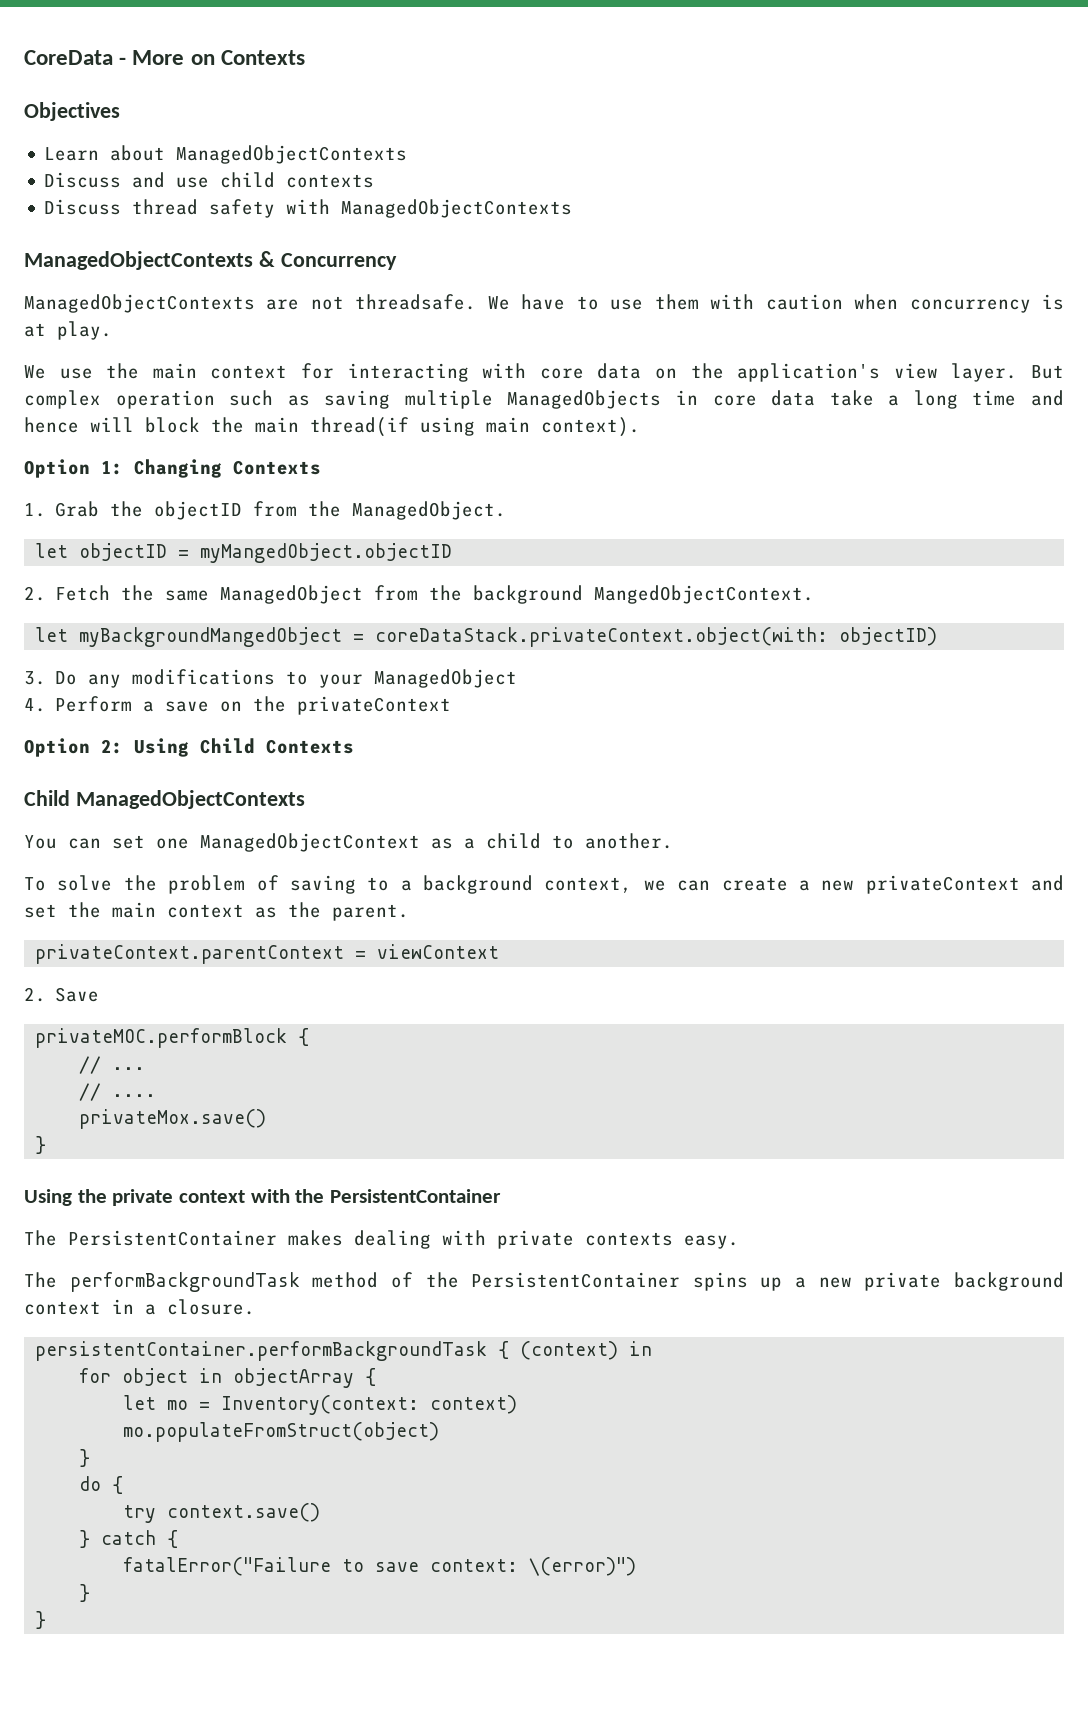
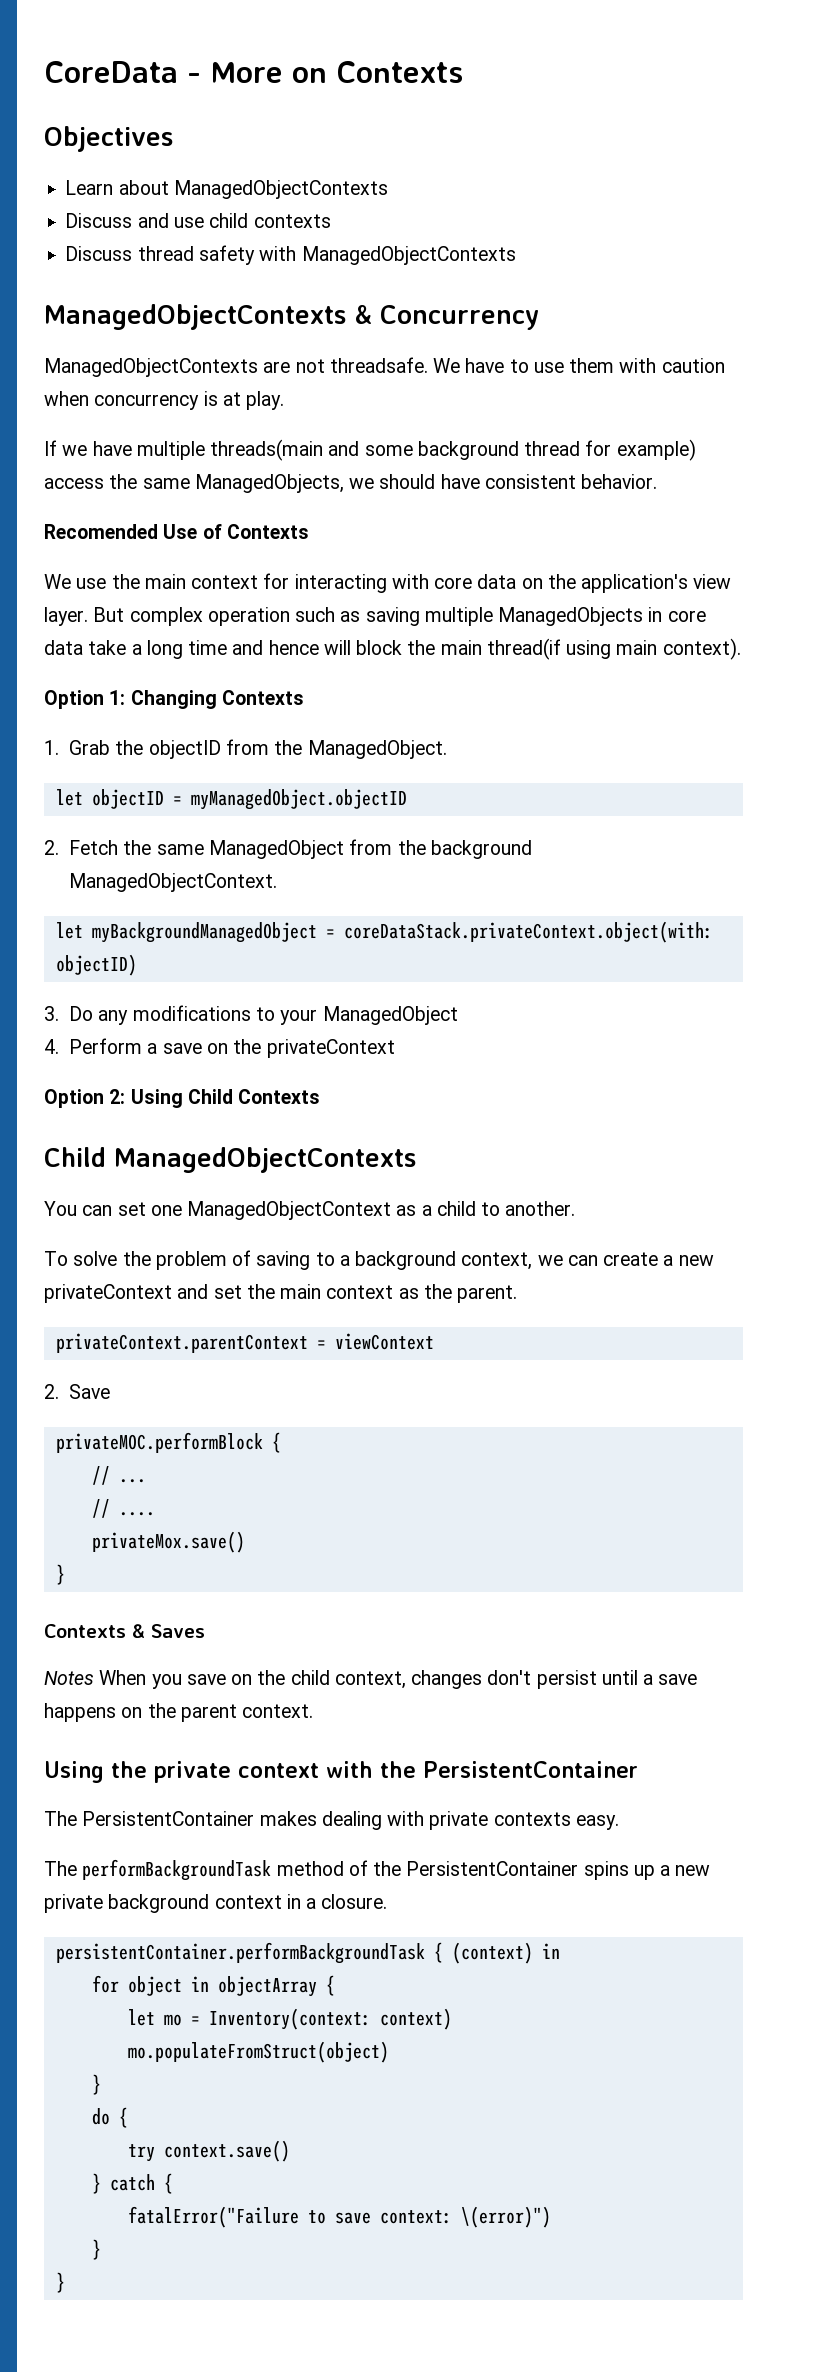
(112, 330) none -> [44,439,696,461] [44,474,658,493] [44,524,309,539] // If we have multiple threads(main and some background thread for example) access the same ManagedObjects, we should have consistent behavior. // Recomended Use of Contexts
[200,543,453,563] myMangedObject.objectID -> [190,789,407,810] myManagedObject.objectID
[594,585,815,604] [35,627,343,647] MangedObjectContext. // let myBackgroundMangedObject -> [69,873,278,892] [55,922,317,943] ManagedObjectContext. // let myBackgroundManagedObject
(47, 1145) none -> [44,1624,205,1638] [44,1670,698,1689] [44,1703,314,1722] // Contexts & Saves // Notes When you save on the child context, changes don't persist until a save happens on the parent context.

